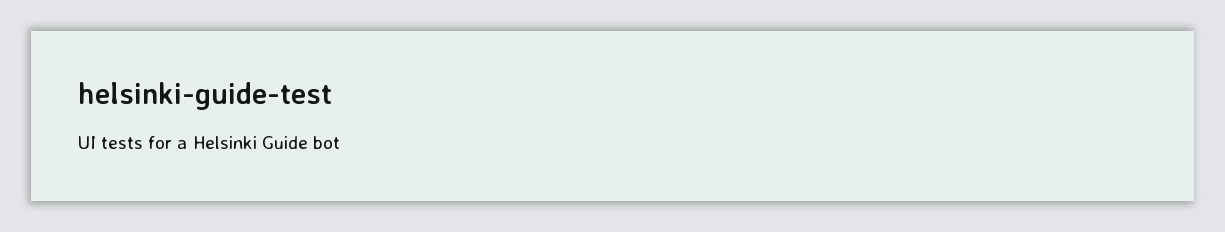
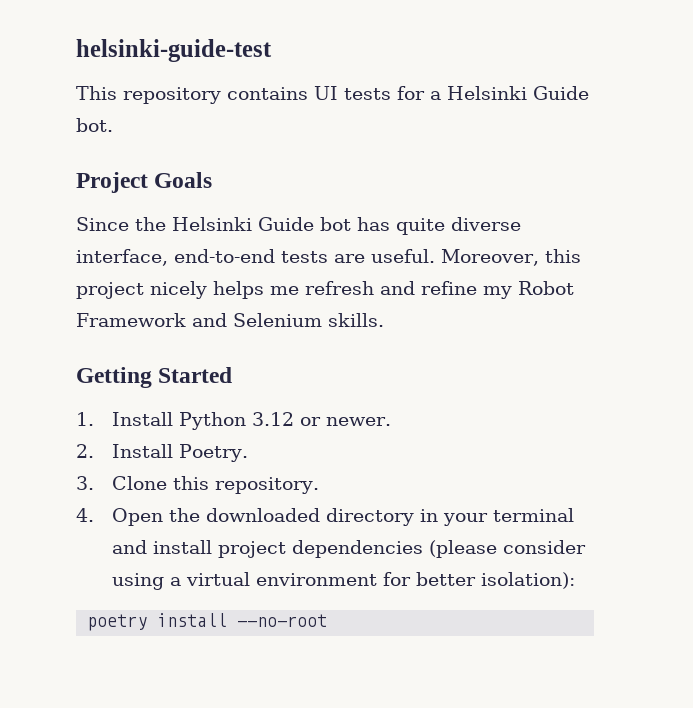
(332, 96) none -> [76,86,308,104] This repository contains
[312,136,340,149] bot -> [76,118,113,132] [76,172,213,193] [76,217,521,235] [76,249,581,266] [76,281,574,299] [76,313,384,327] [76,367,233,388] [76,412,391,430] [76,444,248,462] [76,476,319,494] [76,508,574,526] [111,540,586,558] [111,572,575,590] [87,613,328,631] bot. // Project Goals // Since the Helsinki Guide bot has quite diverse interface, end-to-end tests are useful. Moreover, this project nicely helps me refresh and refine my Robot Framework and Selenium skills. // Getting Started // 1. Install Python 3.12 or newer. // 2. Install Poetry. // 3. Clone this repository. // 4. Open the downloaded directory in your terminal and install project dependencies (please consider using a virtual environment for better isolation): // poetry install --no-root

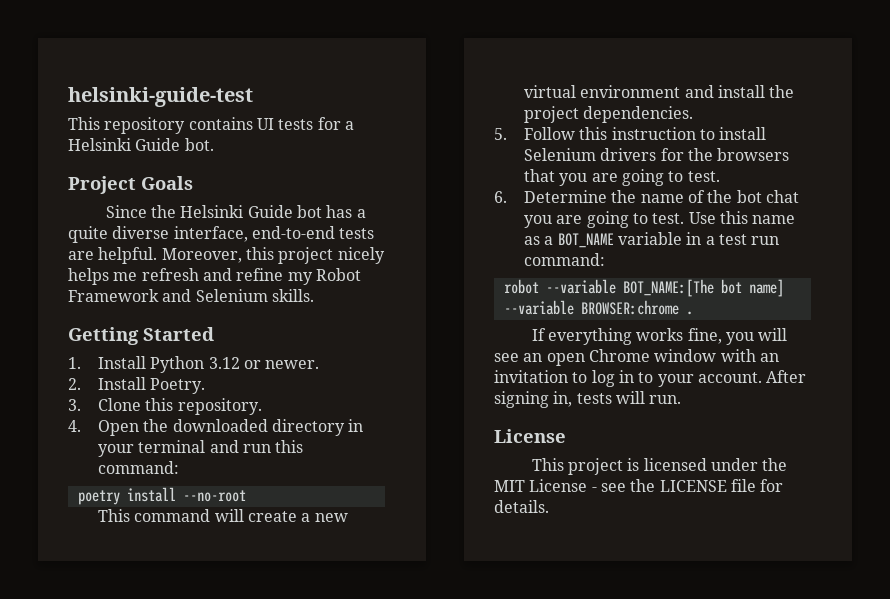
(390, 224) none -> [356,209,366,218] a
[371,249,435,263] useful. -> [98,247,158,264] helpful.
[152,540,586,558] [111,572,575,590] [87,613,328,631] install project dependencies (please consider using a virtual environment for better isolation): // poetry install --no-root -> [242,440,304,453] [98,461,180,474] [77,487,246,505] [98,509,348,522] [524,85,795,98] [524,106,694,123] [494,127,767,140] [524,148,790,161] [524,169,720,186] [494,190,799,203] [524,211,796,228] [524,232,780,248] [524,253,606,266] [503,279,784,297] [503,300,693,315] [531,328,788,345] [494,349,779,366] [494,370,807,387] [494,391,682,408] [494,429,566,443] [531,458,788,475] [494,479,784,492] [494,500,549,513] run this command: // poetry install --no-root // This command will create a new virtual environment and install the project dependencies. // 5. Follow this instruction to install Selenium drivers for the browsers that you are going to test. // 6. Determine the name of the bot chat you are going to test. Use this name as a BOT_NAME variable in a test run command: // robot --variable BOT_NAME:[The bot name] --variable BROWSER:chrome . // If everything works fine, you will see an open Chrome window with an invitation to log in to your account. After signing in, tests will run. // License // This project is licensed under the MIT License - see the LICENSE file for details.

